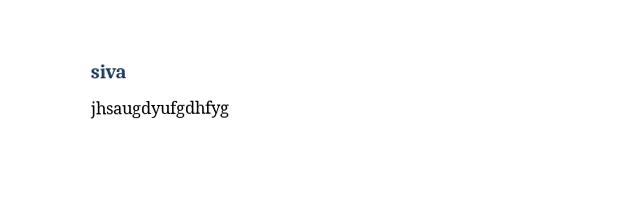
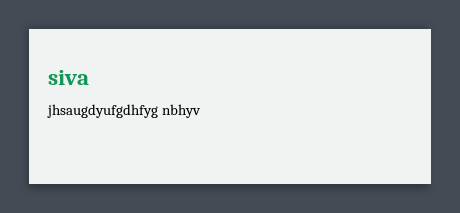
(230, 109) none -> [161,104,201,118] nbhyv

